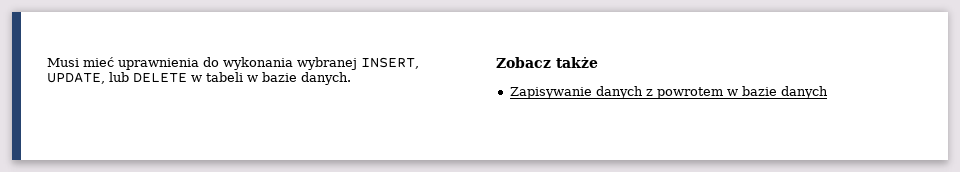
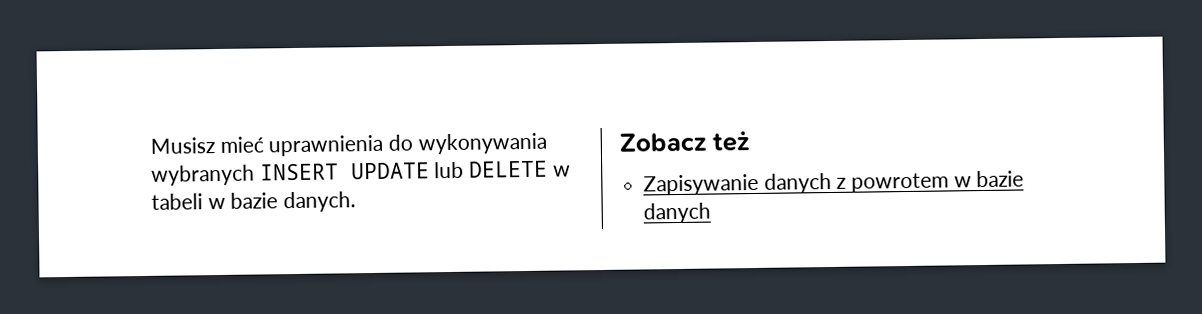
[47,58,79,67] Musi -> [150,137,215,154] Musisz
[223,57,419,70] [47,72,105,84] wykonania wybranej INSERT, UPDATE, -> [417,132,547,155] [151,162,430,186] wykonywania wybranych INSERT UPDATE
[556,57,598,68] także -> [712,131,751,152] też

